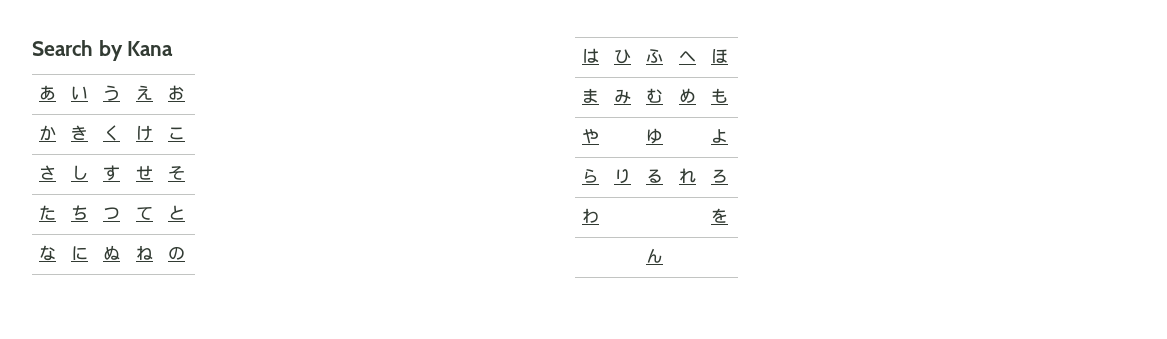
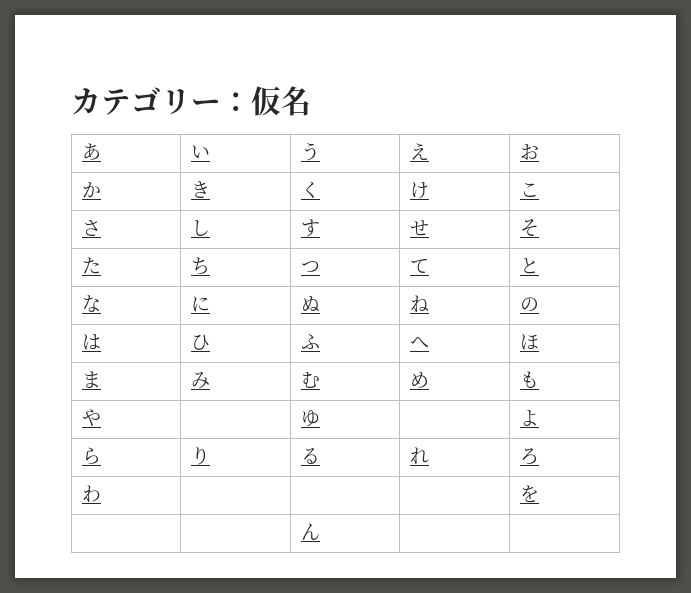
[32,40,174,61] Search by Kana -> [71,86,311,116] カテゴリー：仮名

